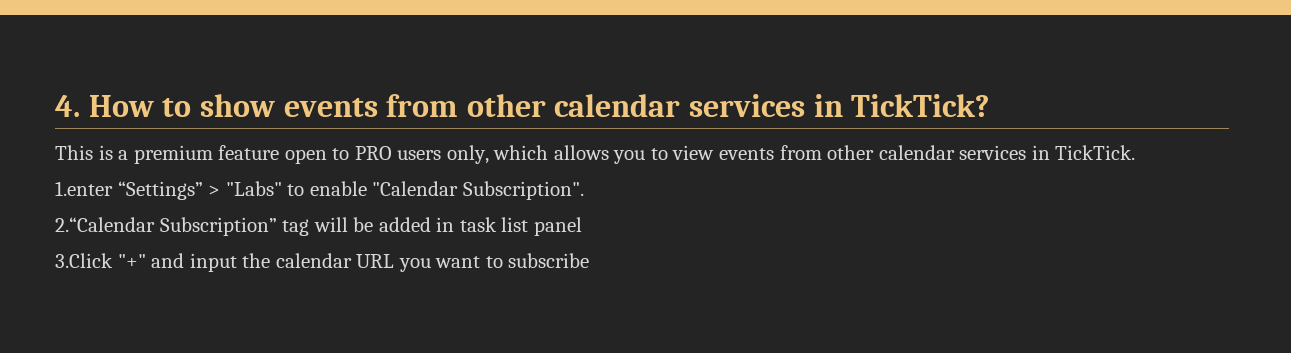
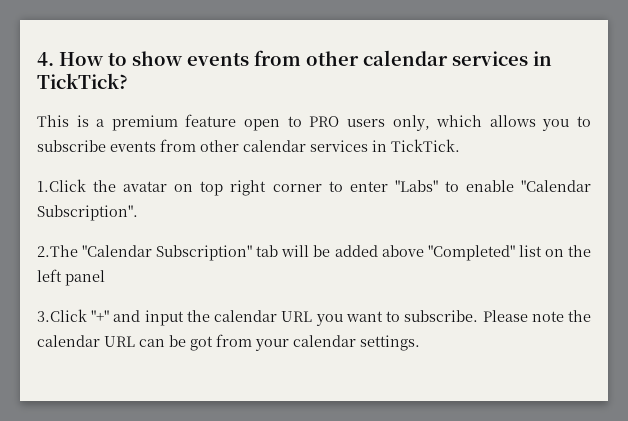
[672,145,715,160] view -> [37,140,106,152] subscribe
[55,181,221,200] 1.enter “Settings” > -> [37,179,388,196] 1.Click the avatar on top right corner to enter
[55,217,529,236] 2.“Calendar Subscription” tag will be added in task list -> [37,245,591,261] [37,269,62,282] 2.The "Calendar Subscription" tab will be added above "Completed" list on the left
[508,253,590,268] subscribe -> [404,310,591,322] [37,334,420,351] subscribe. Please note the calendar URL can be got from your calendar settings.

